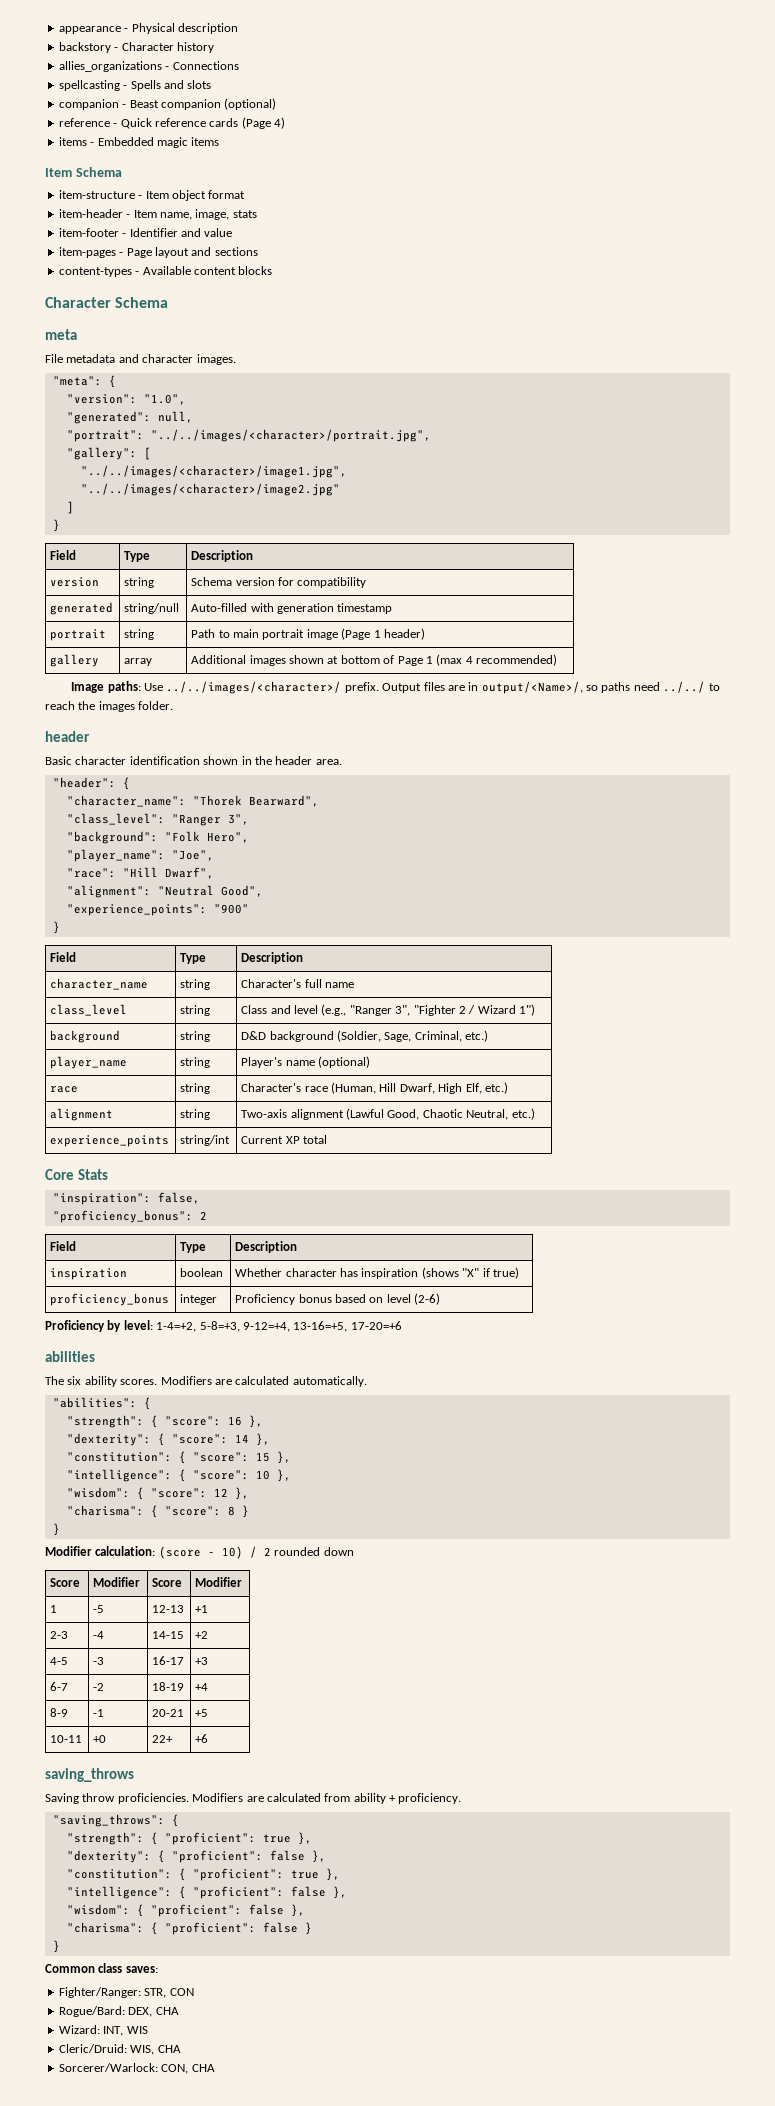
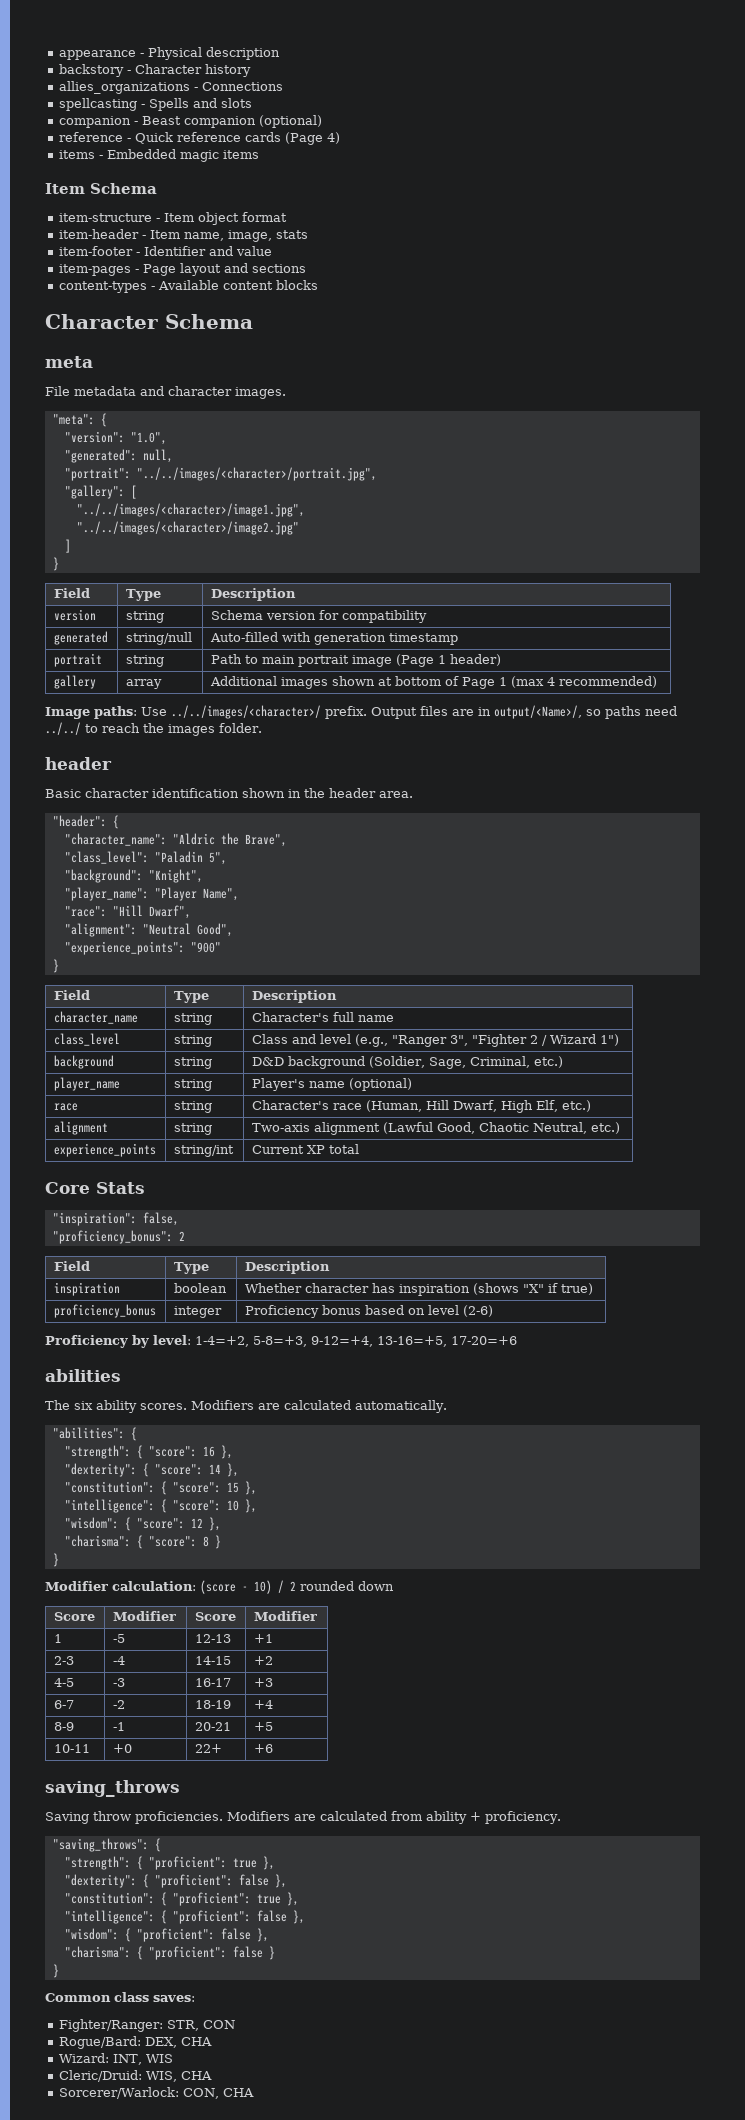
[192,795,319,807] "Thorek Bearward", -> [172,833,287,847] "Aldric the Brave",
[171,814,249,826] "Ranger 3", -> [154,851,227,865] "Paladin 5",
[164,831,249,843] "Folk Hero", -> [148,869,203,883] "Knight",
[171,850,214,861] "Joe", -> [154,887,239,901] "Player Name",

